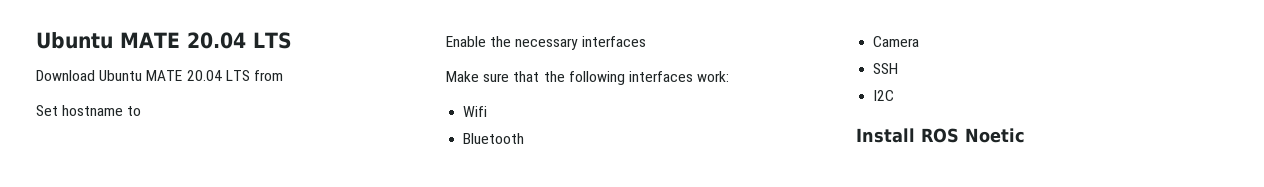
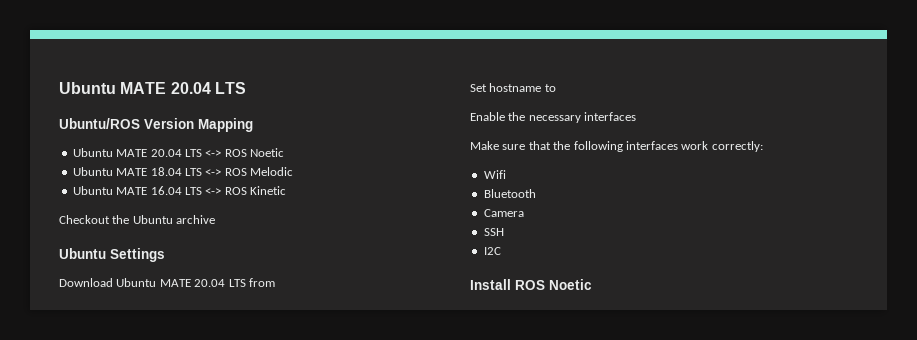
[36,32,292,49] Ubuntu MATE 20.04 LTS -> [59,82,246,94] [59,118,253,132] [72,148,284,157] [72,167,293,176] [72,186,286,195] [59,215,216,224] [59,248,165,262] Ubuntu MATE 20.04 LTS // Ubuntu/ROS Version Mapping // Ubuntu MATE 20.04 LTS <-> ROS Noetic // Ubuntu MATE 18.04 LTS <-> ROS Melodic // Ubuntu MATE 16.04 LTS <-> ROS Kinetic // Checkout the Ubuntu archive // Ubuntu Settings
[697,71,730,82] work: -> [681,141,763,152] work correctly:

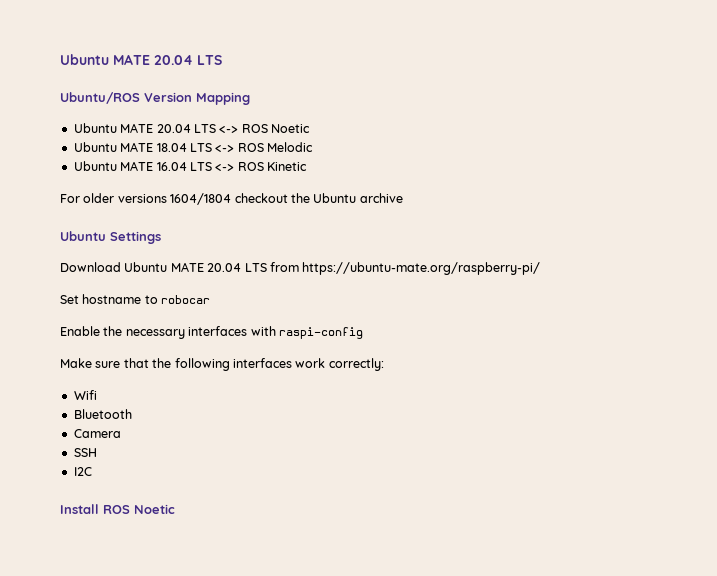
[59,215,110,224] Checkout -> [60,193,288,205] For older versions 1604/1804 checkout
(275, 282) none -> [302,262,541,275] https://ubuntu-mate.org/raspberry-pi/
(556, 88) none -> [161,295,211,304] robocar
(637, 116) none -> [250,326,363,339] with raspi-config

